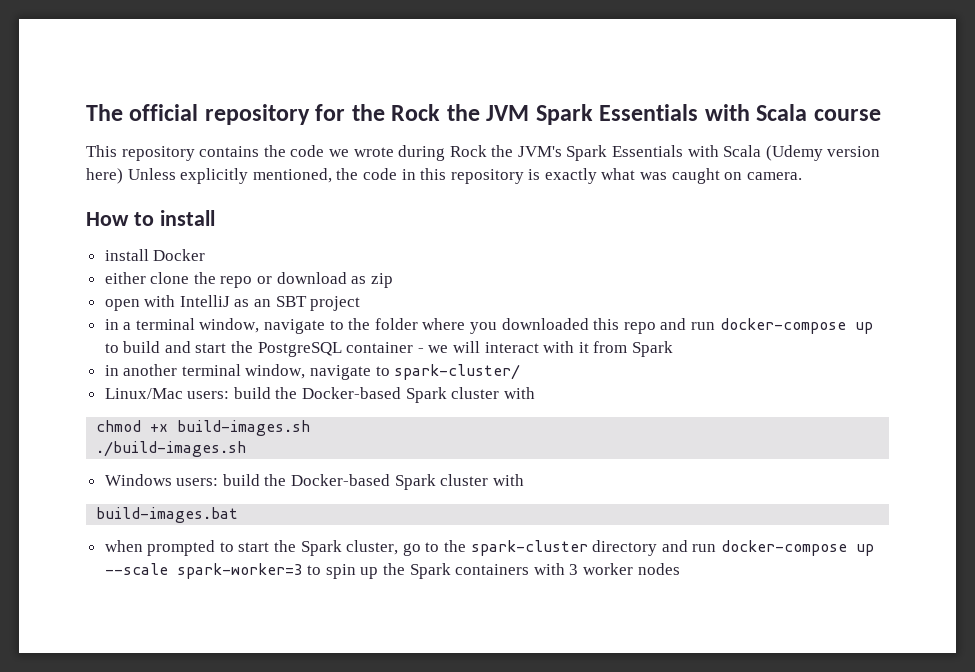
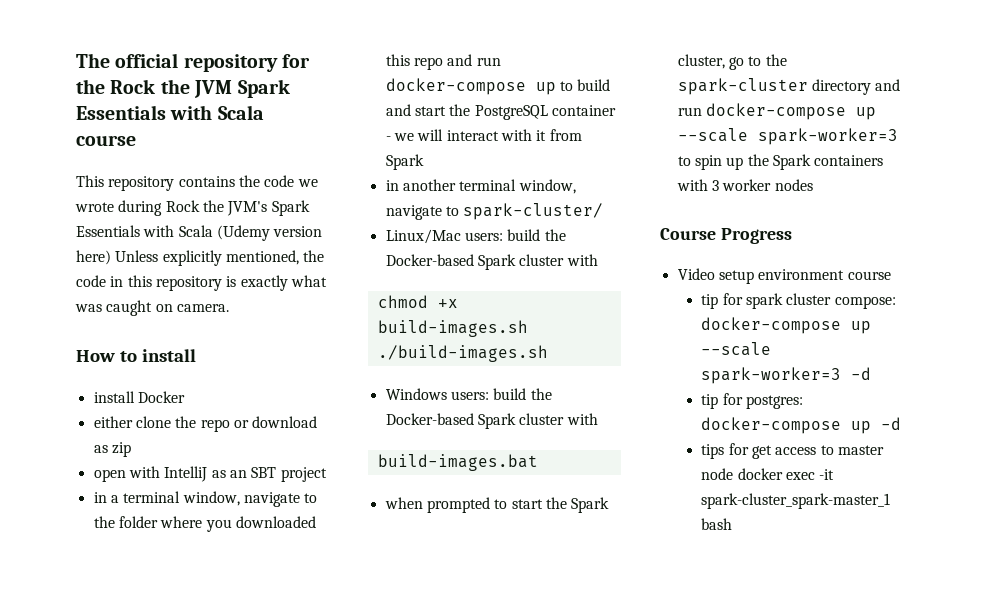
(680, 569) none -> [660,228,792,244] [677,268,891,284] [701,293,896,309] [701,317,872,334] [701,342,772,356] [701,367,872,384] [701,393,804,409] [701,417,902,434] [701,443,885,459] [701,468,835,480] [701,493,891,509] [701,518,733,530] // Course Progress // Video setup environment course // tip for spark cluster compose: docker-compose up --scale spark-worker=3 -d // tip for postgres: docker-compose up -d // tips for get access to master node docker exec -it spark-cluster_spark-master_1 bash

